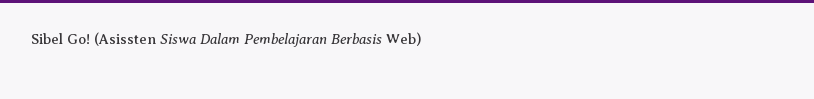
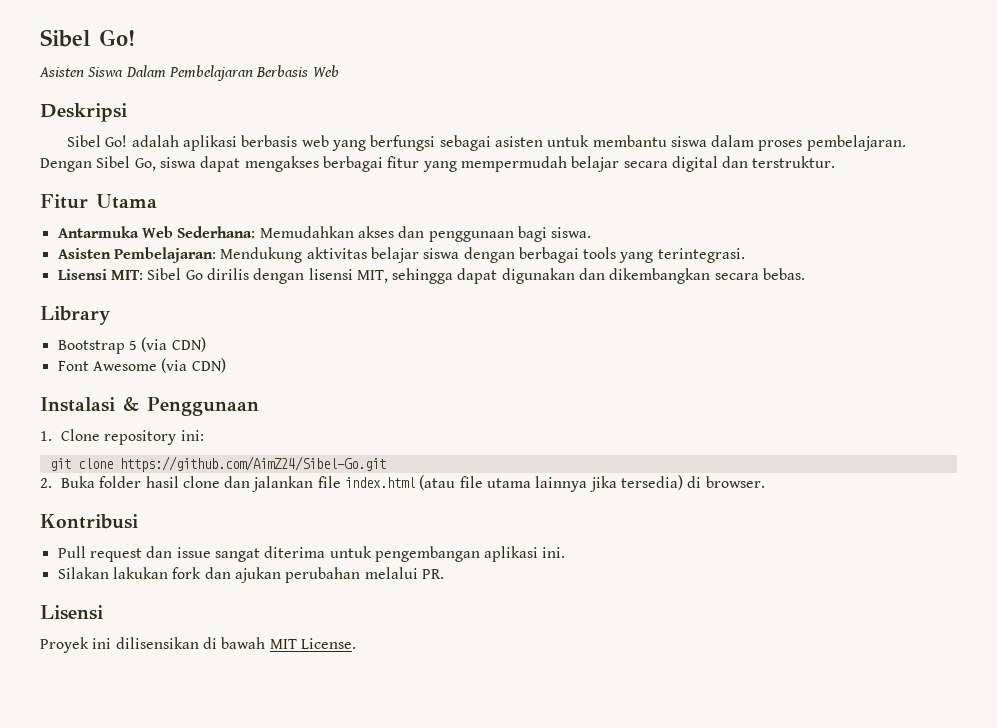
[31,32,156,46] Sibel Go! (Asissten -> [40,29,135,47] [39,67,84,77] Sibel Go! // Asisten
[386,32,421,46] Web) -> [312,65,339,77] [40,103,127,122] [67,135,906,151] [40,156,836,172] [40,194,157,209] [57,226,592,242] [57,247,745,263] [57,268,806,284] [40,306,111,325] [57,337,206,354] [57,358,226,373] [40,397,259,416] [40,429,204,445] [49,456,386,472] [40,475,765,492] [40,514,138,529] [57,546,566,562] [57,567,444,583] [40,605,103,620] [40,637,356,653] Web // Deskripsi // Sibel Go! adalah aplikasi berbasis web yang berfungsi sebagai asisten untuk membantu siswa dalam proses pembelajaran. Dengan Sibel Go, siswa dapat mengakses berbagai fitur yang mempermudah belajar secara digital dan terstruktur. // Fitur Utama // Antarmuka Web Sederhana: Memudahkan akses dan penggunaan bagi siswa. // Asisten Pembelajaran: Mendukung aktivitas belajar siswa dengan berbagai tools yang terintegrasi. // Lisensi MIT: Sibel Go dirilis dengan lisensi MIT, sehingga dapat digunakan dan dikembangkan secara bebas. // Library // Bootstrap 5 (via CDN) // Font Awesome (via CDN) // Instalasi & Penggunaan // 1. Clone repository ini: // git clone https://github.com/AimZ24/Sibel-Go.git // 2. Buka folder hasil clone dan jalankan file index.html (atau file utama lainnya jika tersedia) di browser. // Kontribusi // Pull request dan issue sangat diterima untuk pengembangan aplikasi ini. // Silakan lakukan fork dan ajukan perubahan melalui PR. // Lisensi // Proyek ini dilisensikan di bawah MIT License.

